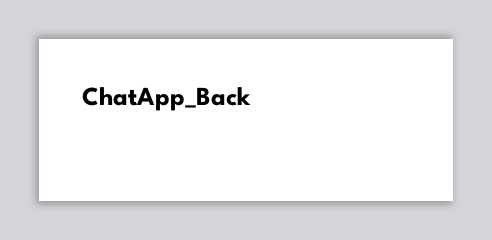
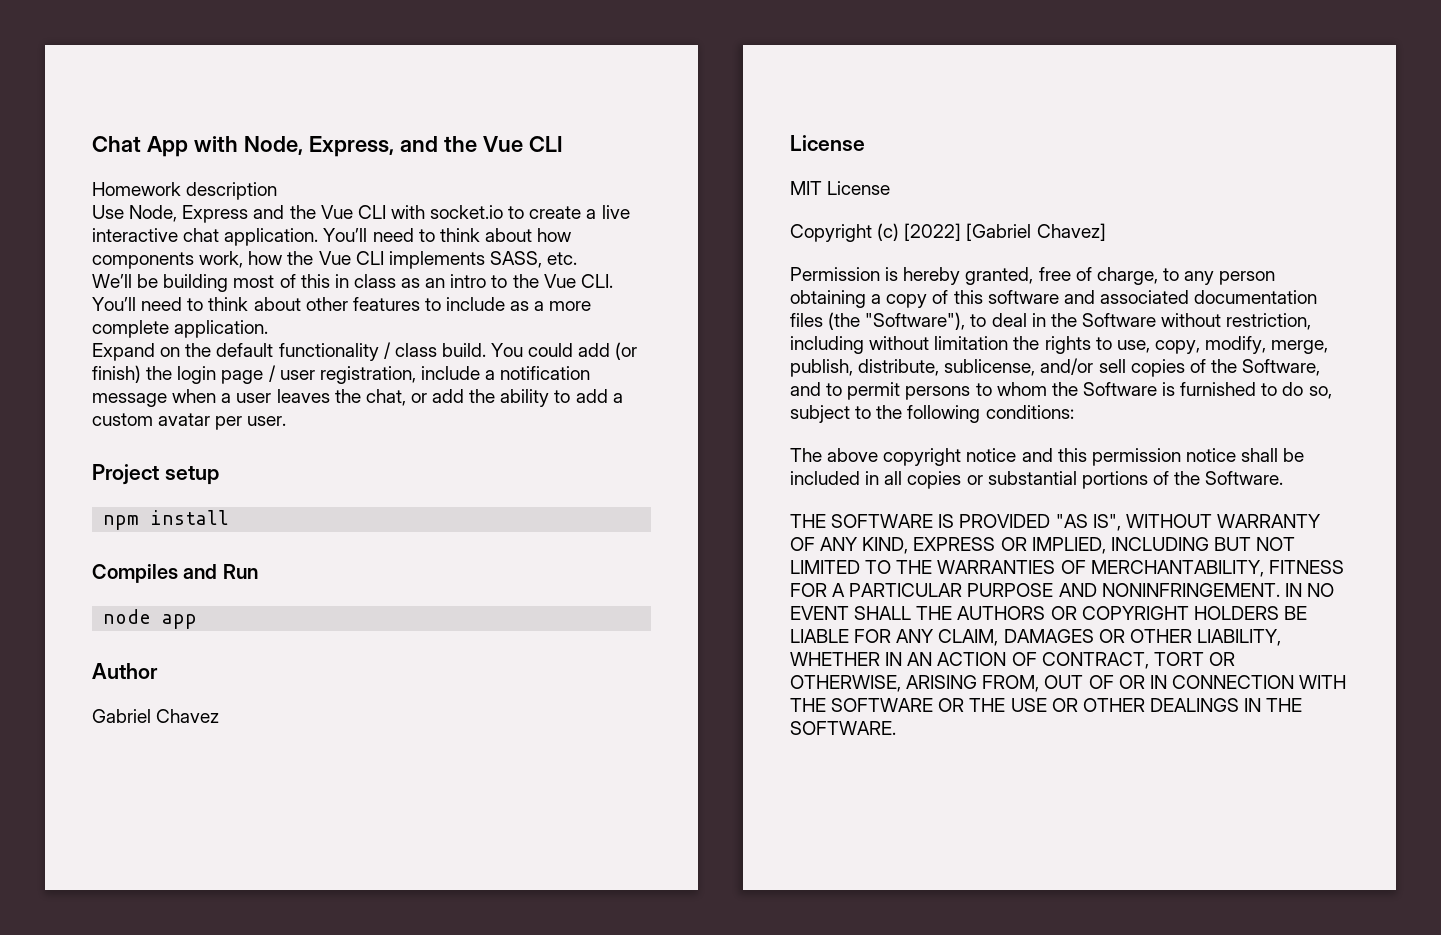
[82,87,251,111] ChatApp_Back -> [92,136,563,157] [92,182,278,200] [92,205,630,223] [92,228,572,246] [92,251,578,269] [92,274,613,292] [92,297,592,311] [92,320,269,338] [92,342,638,361] [92,365,591,384] [92,389,623,407] [92,413,287,430] [92,464,219,485] [103,510,230,530] [92,564,258,583] [103,609,198,629] [92,663,158,679] [92,709,220,723] [790,135,865,151] [790,181,891,195] [790,223,1106,242] [790,267,1276,285] [790,290,1318,308] [790,312,1312,330] [790,336,1329,354] [790,358,1321,377] [790,382,1332,400] [790,405,1074,423] [790,448,1305,466] [790,471,1284,489] [790,514,1321,531] [790,537,1296,554] [790,560,1344,577] [790,583,1334,597] [790,606,1307,620] [790,629,1281,646] [790,652,1235,669] [790,675,1347,692] [790,698,1303,712] [790,721,896,735] Chat App with Node, Express, and the Vue CLI // Homework description // Use Node, Express and the Vue CLI with socket.io to create a live interactive chat application. You’ll need to think about how components work, how the Vue CLI implements SASS, etc. // We’ll be building most of this in class as an intro to the Vue CLI. You’ll need to think about other features to include as a more complete application. // Expand on the default functionality / class build. You could add (or finish) the login page / user registration, include a notification message when a user leaves the chat, or add the ability to add a custom avatar per user. // Project setup // npm install // Compiles and Run // node app // Author // Gabriel Chavez // License // MIT License // Copyright (c) [2022] [Gabriel Chavez] // Permission is hereby granted, free of charge, to any person obtaining a copy of this software and associated documentation files (the "Software"), to deal in the Software without restriction, including without limitation the rights to use, copy, modify, merge, publish, distribute, sublicense, and/or sell copies of the Software, and to permit persons to whom the Software is furnished to do so, subject to the following conditions: // The above copyright notice and this permission notice shall be included in all copies or substantial portions of the Software. // THE SOFTWARE IS PROVIDED "AS IS", WITHOUT WARRANTY OF ANY KIND, EXPRESS OR IMPLIED, INCLUDING BUT NOT LIMITED TO THE WARRANTIES OF MERCHANTABILITY, FITNESS FOR A PARTICULAR PURPOSE AND NONINFRINGEMENT. IN NO EVENT SHALL THE AUTHORS OR COPYRIGHT HOLDERS BE LIABLE FOR ANY CLAIM, DAMAGES OR OTHER LIABILITY, WHETHER IN AN ACTION OF CONTRACT, TORT OR OTHERWISE, ARISING FROM, OUT OF OR IN CONNECTION WITH THE SOFTWARE OR THE USE OR OTHER DEALINGS IN THE SOFTWARE.

